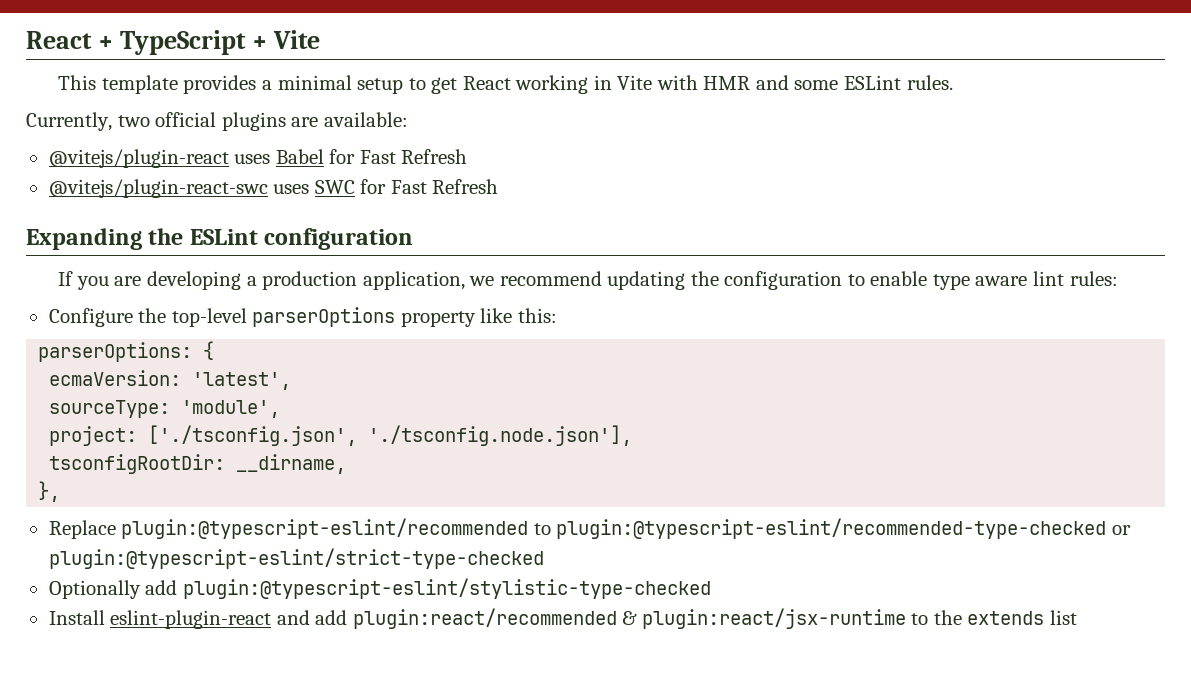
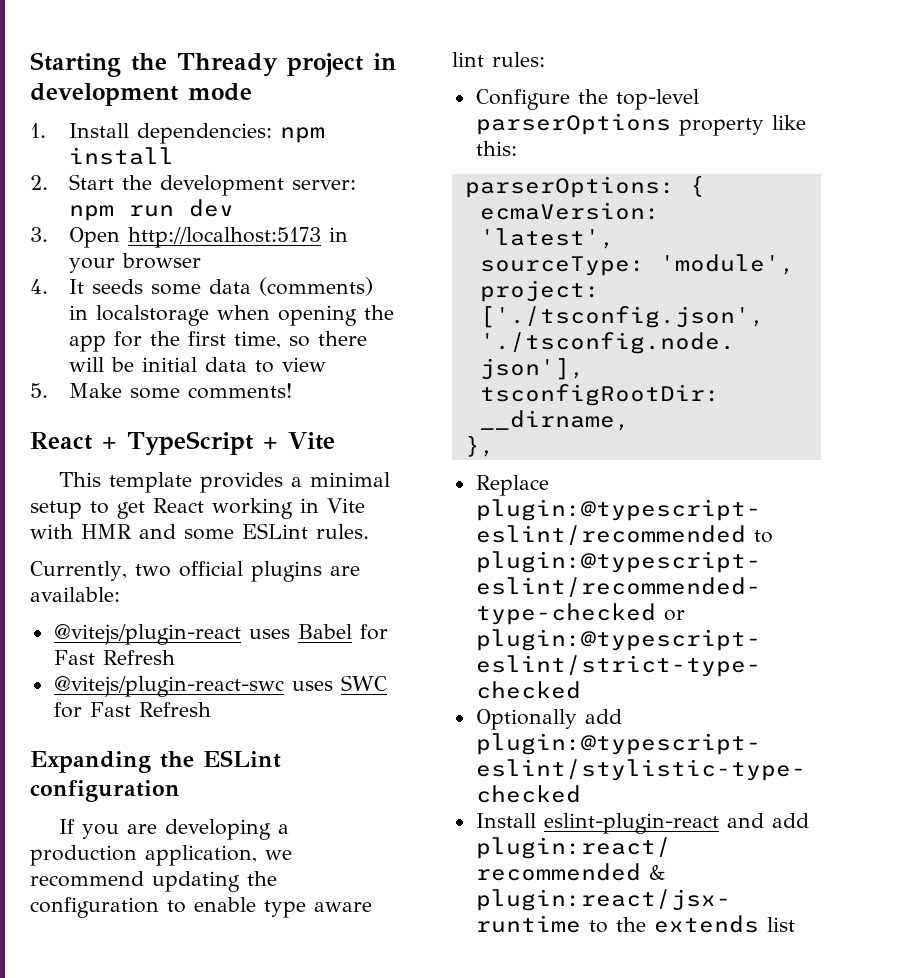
(26, 40) none -> [30,52,396,77] [30,83,252,106] [30,123,326,144] [69,147,175,165] [30,174,357,196] [69,199,235,221] [30,227,349,248] [69,253,202,273] [30,277,374,296] [69,305,395,326] [69,331,368,352] [69,357,327,373] [30,383,293,399] Starting the Thready project in development mode // 1. Install dependencies: npm install // 2. Start the development server: npm run dev // 3. Open http://localhost:5173 in your browser // 4. It seeds some data (comments) in localstorage when opening the app for the first time, so there will be initial data to view // 5. Make some comments! //

